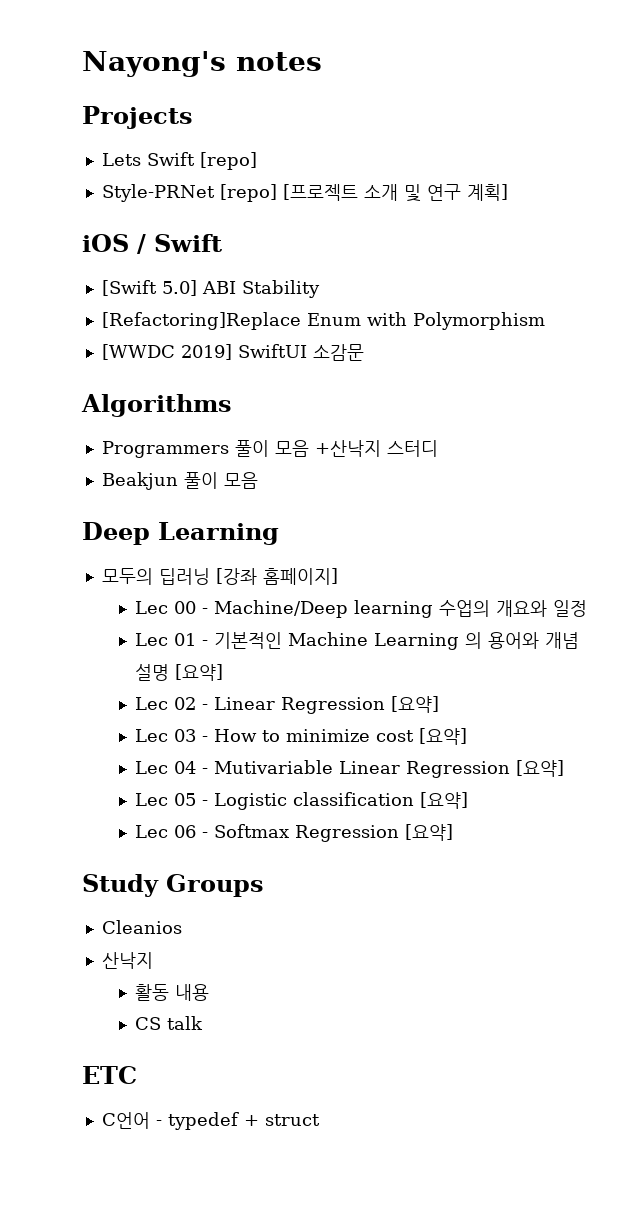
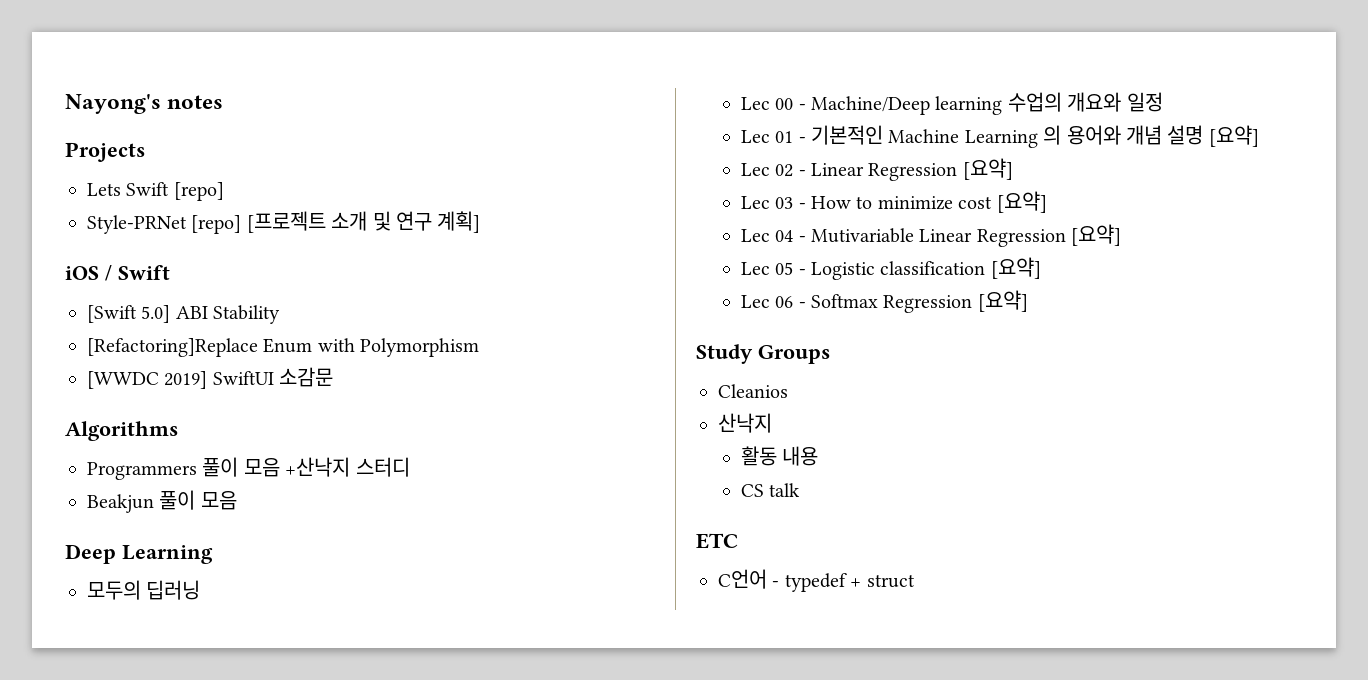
[215,568,338,585] [강좌 홈페이지] -> (201, 590) none

